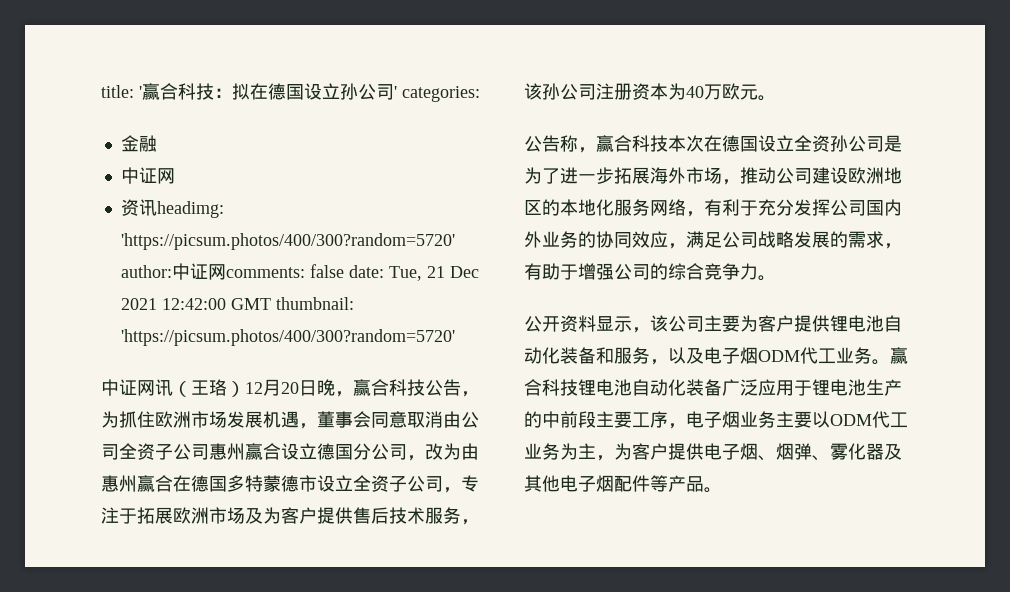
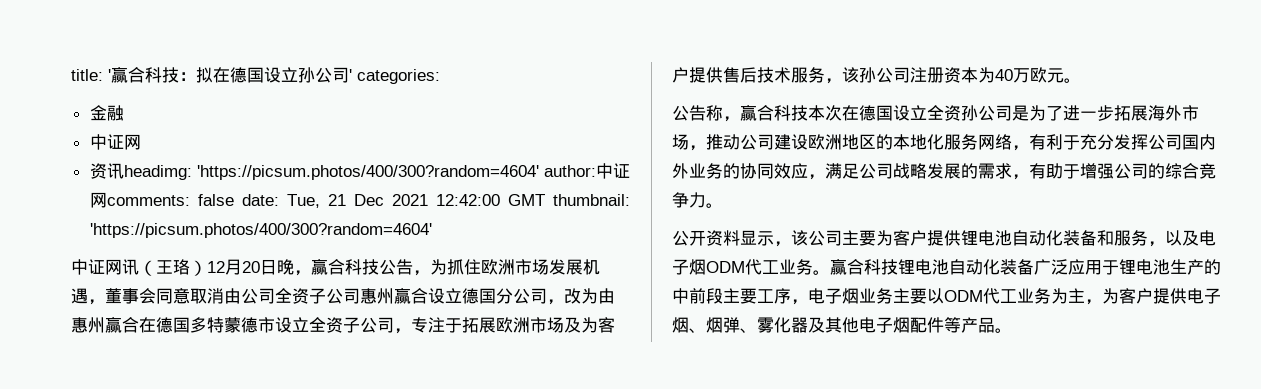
[120,233,455,250] 'https://picsum.photos/400/300?random=5720' -> [196,165,539,180] 'https://picsum.photos/400/300?random=4604'
[120,329,455,346] 'https://picsum.photos/400/300?random=5720' -> [89,223,432,238] 'https://picsum.photos/400/300?random=4604'

